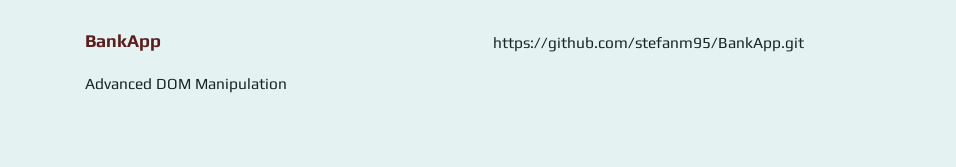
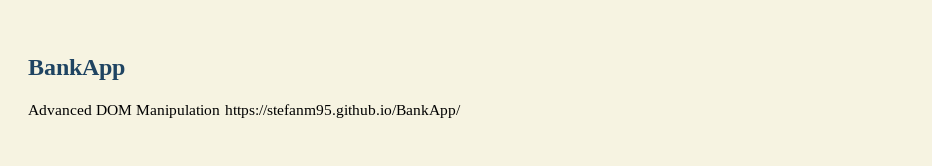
[493,37,804,52] https://github.com/stefanm95/BankApp.git -> [224,104,461,118] https://stefanm95.github.io/BankApp/

